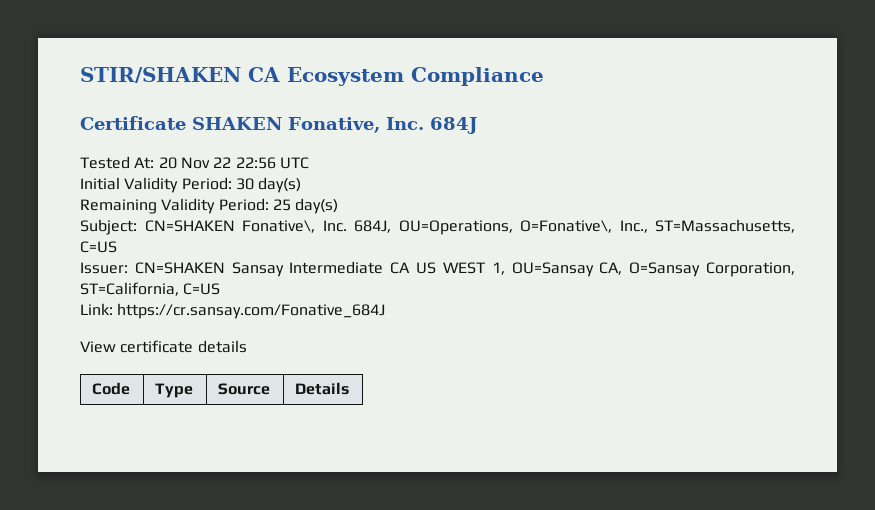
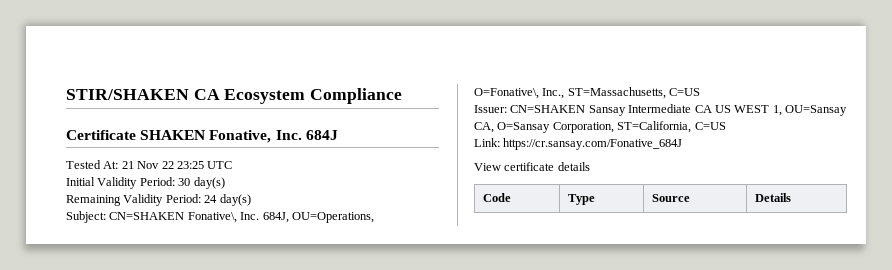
[158,157,177,169] 20 -> [121,161,134,169] 21
[235,157,276,169] 22:56 -> [176,161,204,169] 23:25
[272,199,291,211] 25 -> [204,195,218,203] 24

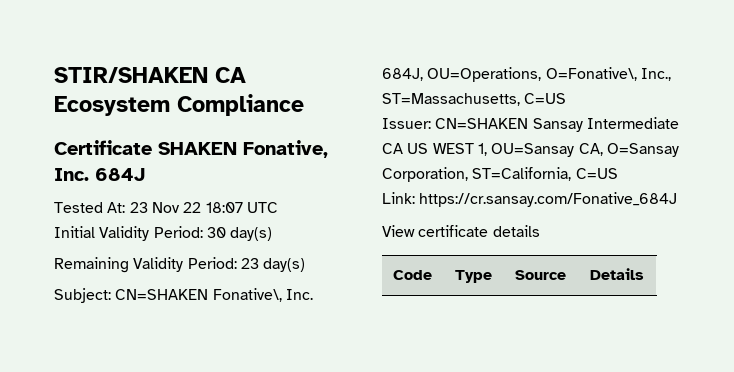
[121,161,134,169] 21 -> [129,202,148,213] 23
[176,161,204,169] 23:25 -> [205,202,243,213] 18:07
[204,195,218,203] 24 -> [240,258,259,269] 23

